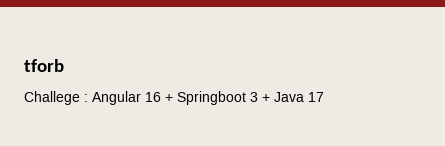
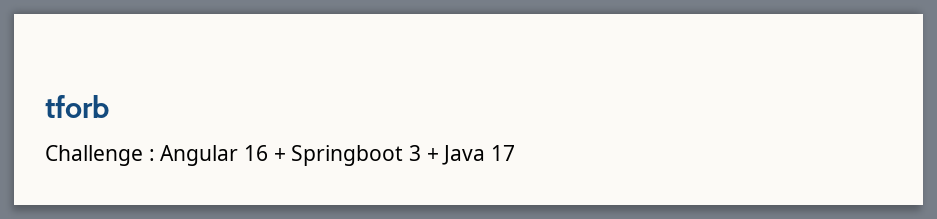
[24,91,80,105] Challege -> [45,145,143,166] Challenge

